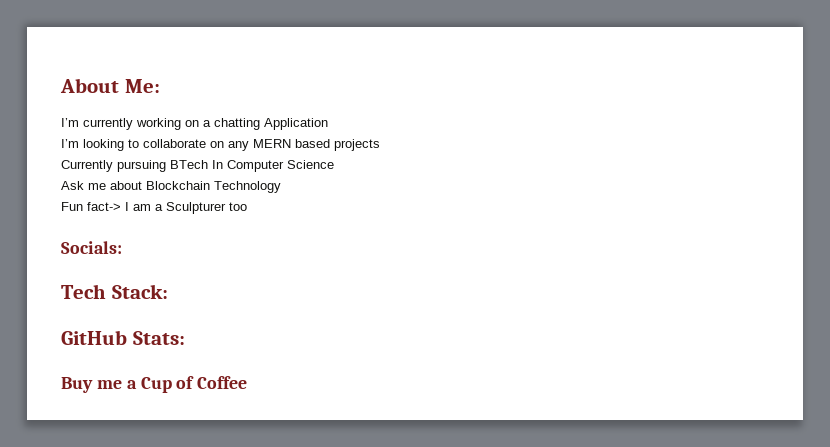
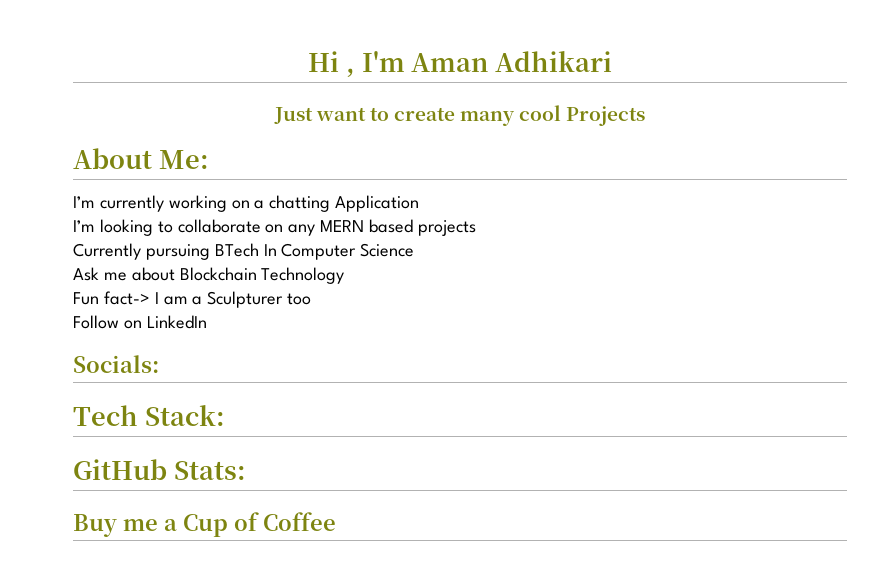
(60, 85) none -> [307,51,613,77] [273,105,646,126] Hi , I'm Aman Adhikari // Just want to create many cool Projects //
(247, 206) none -> [73,315,207,329] // Follow on LinkedIn

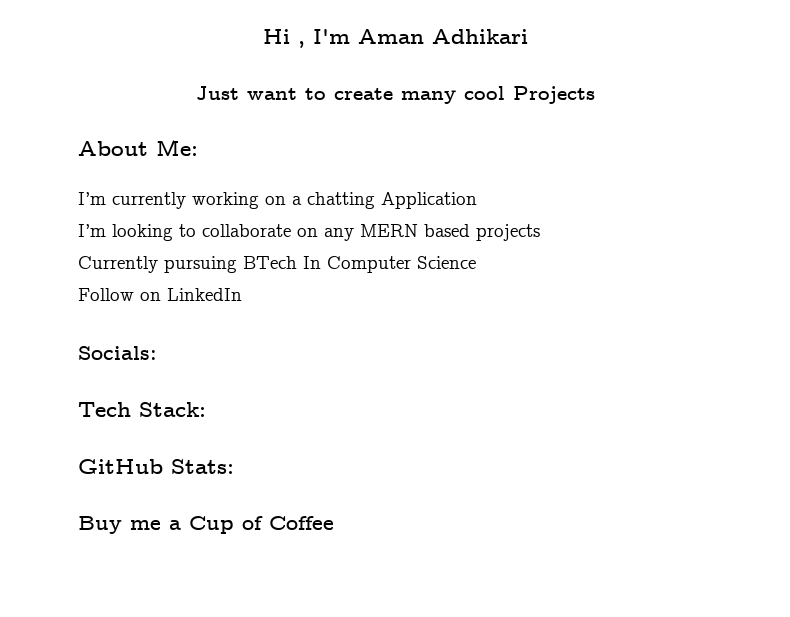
[73,267,345,284] [73,291,312,308] // Ask me about Blockchain Technology // Fun fact-> I am a Sculpturer too -> (476, 262) none

